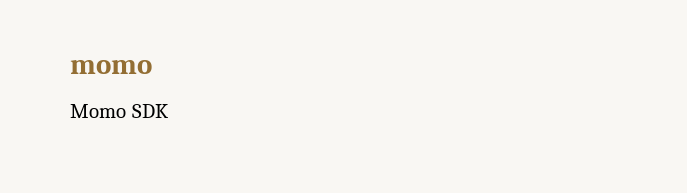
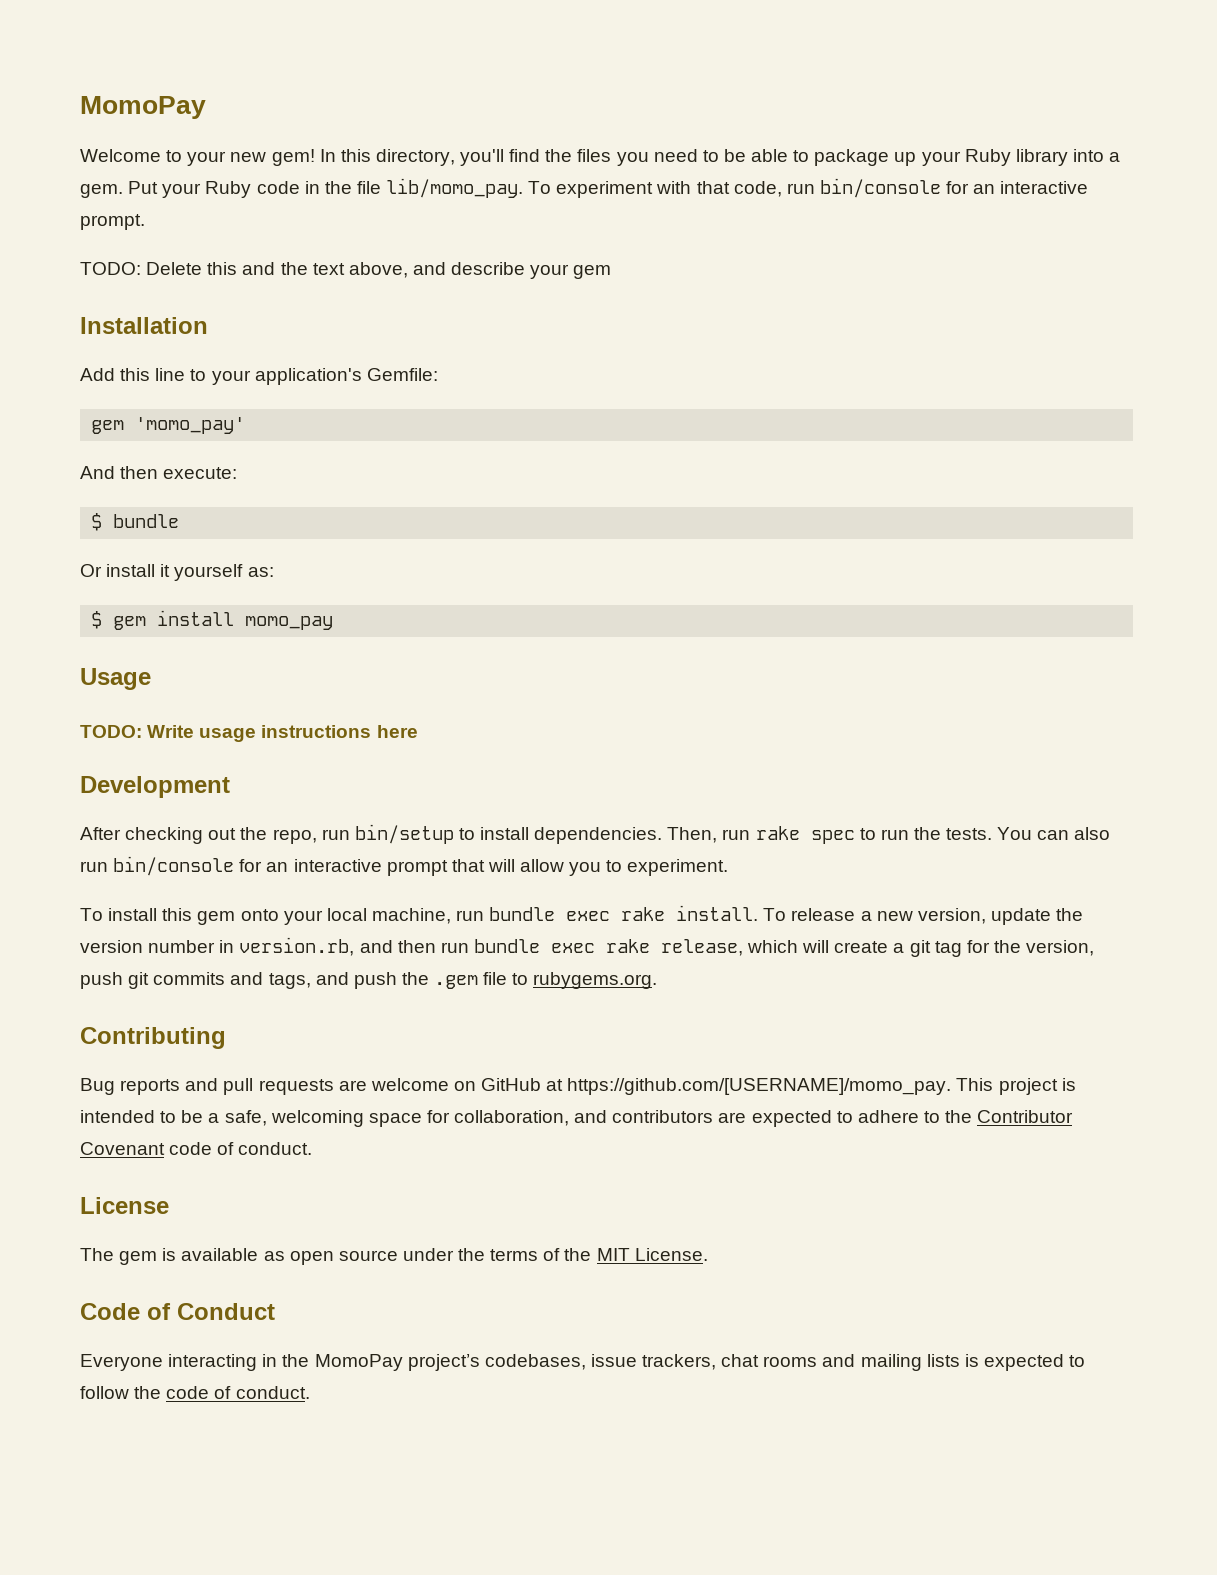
[70,60,152,74] [70,104,169,118] momo // Momo SDK -> [80,96,206,119] [80,149,1121,166] [80,178,1089,198] [80,214,145,230] [80,262,612,279] [80,317,208,334] [80,368,438,385] [91,417,246,434] [80,466,238,479] [91,513,180,531] [80,564,274,581] [91,610,334,630] [80,668,151,690] [80,725,418,742] [80,776,230,798] [80,824,1111,844] [80,856,729,876] [80,905,1084,925] [80,937,1095,957] [80,972,658,989] [80,1027,226,1049] [80,1078,1076,1095] [80,1110,1074,1127] [80,1142,313,1155] [80,1197,169,1214] [80,1248,708,1265] [80,1303,275,1320] [80,1354,1086,1371] [80,1386,310,1399] MomoPay // Welcome to your new gem! In this directory, you'll find the files you need to be able to package up your Ruby library into a gem. Put your Ruby code in the file lib/momo_pay. To experiment with that code, run bin/console for an interactive prompt. // TODO: Delete this and the text above, and describe your gem // Installation // Add this line to your application's Gemfile: // gem 'momo_pay' // And then execute: // $ bundle // Or install it yourself as: // $ gem install momo_pay // Usage // TODO: Write usage instructions here // Development // After checking out the repo, run bin/setup to install dependencies. Then, run rake spec to run the tests. You can also run bin/console for an interactive prompt that will allow you to experiment. // To install this gem onto your local machine, run bundle exec rake install. To release a new version, update the version number in version.rb, and then run bundle exec rake release, which will create a git tag for the version, push git commits and tags, and push the .gem file to rubygems.org. // Contributing // Bug reports and pull requests are welcome on GitHub at https://github.com/[USERNAME]/momo_pay. This project is intended to be a safe, welcoming space for collaboration, and contributors are expected to adhere to the Contributor Covenant code of conduct. // License // The gem is available as open source under the terms of the MIT License. // Code of Conduct // Everyone interacting in the MomoPay project’s codebases, issue trackers, chat rooms and mailing lists is expected to follow the code of conduct.

